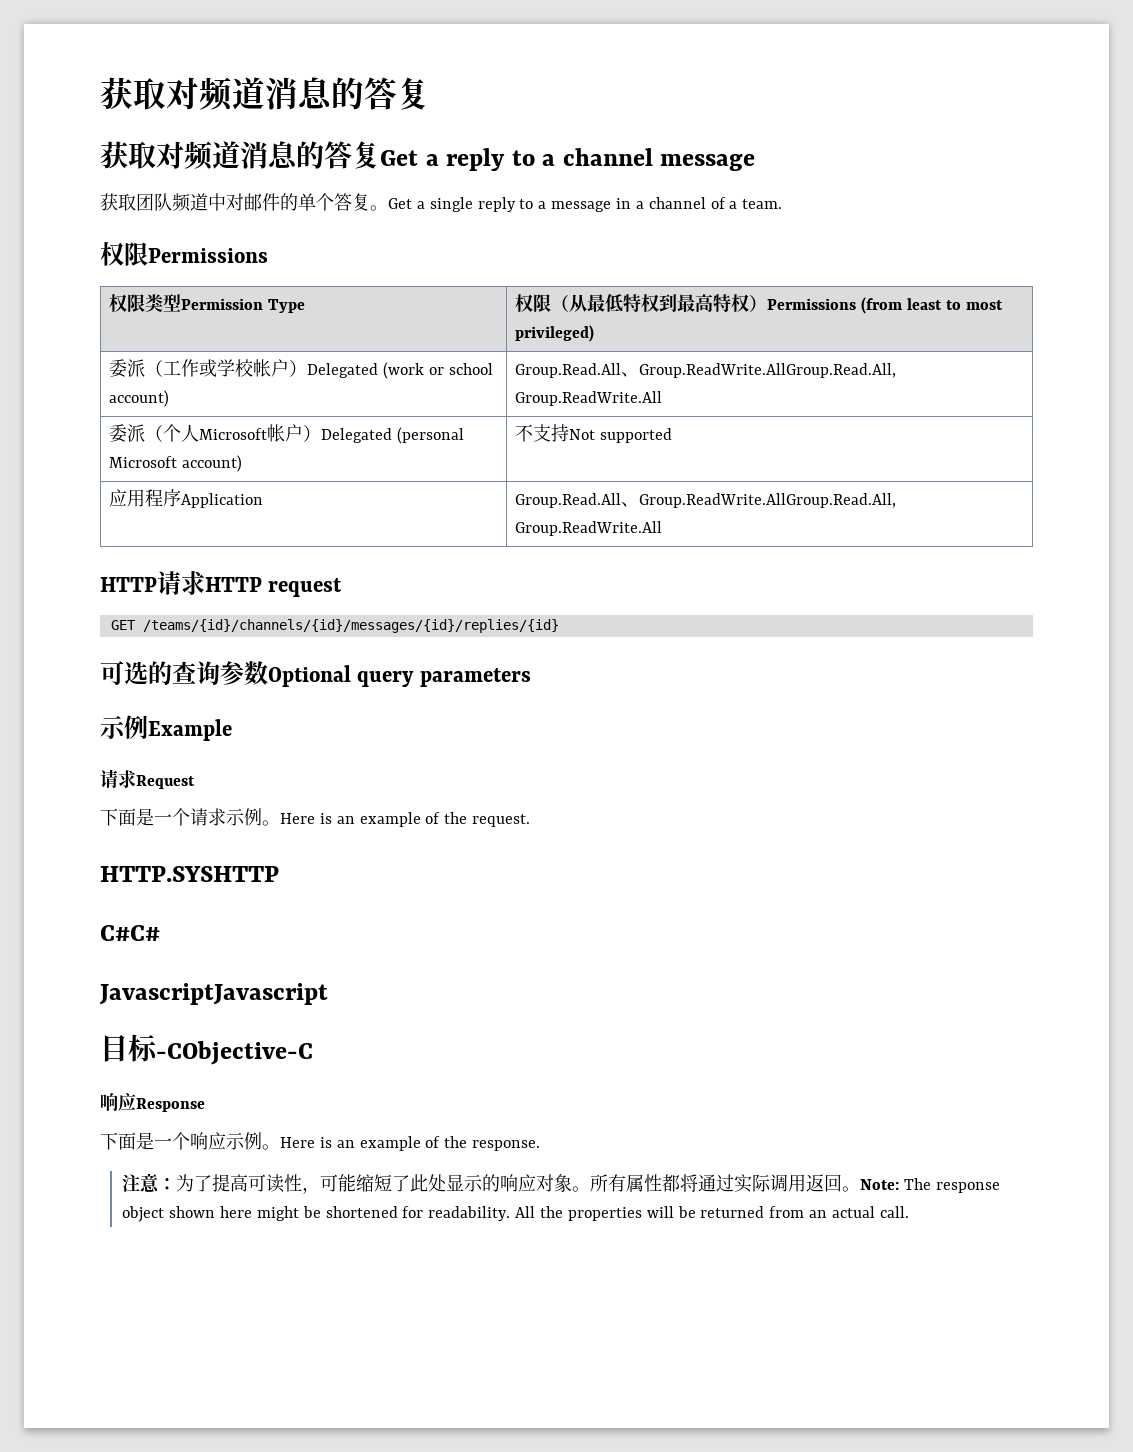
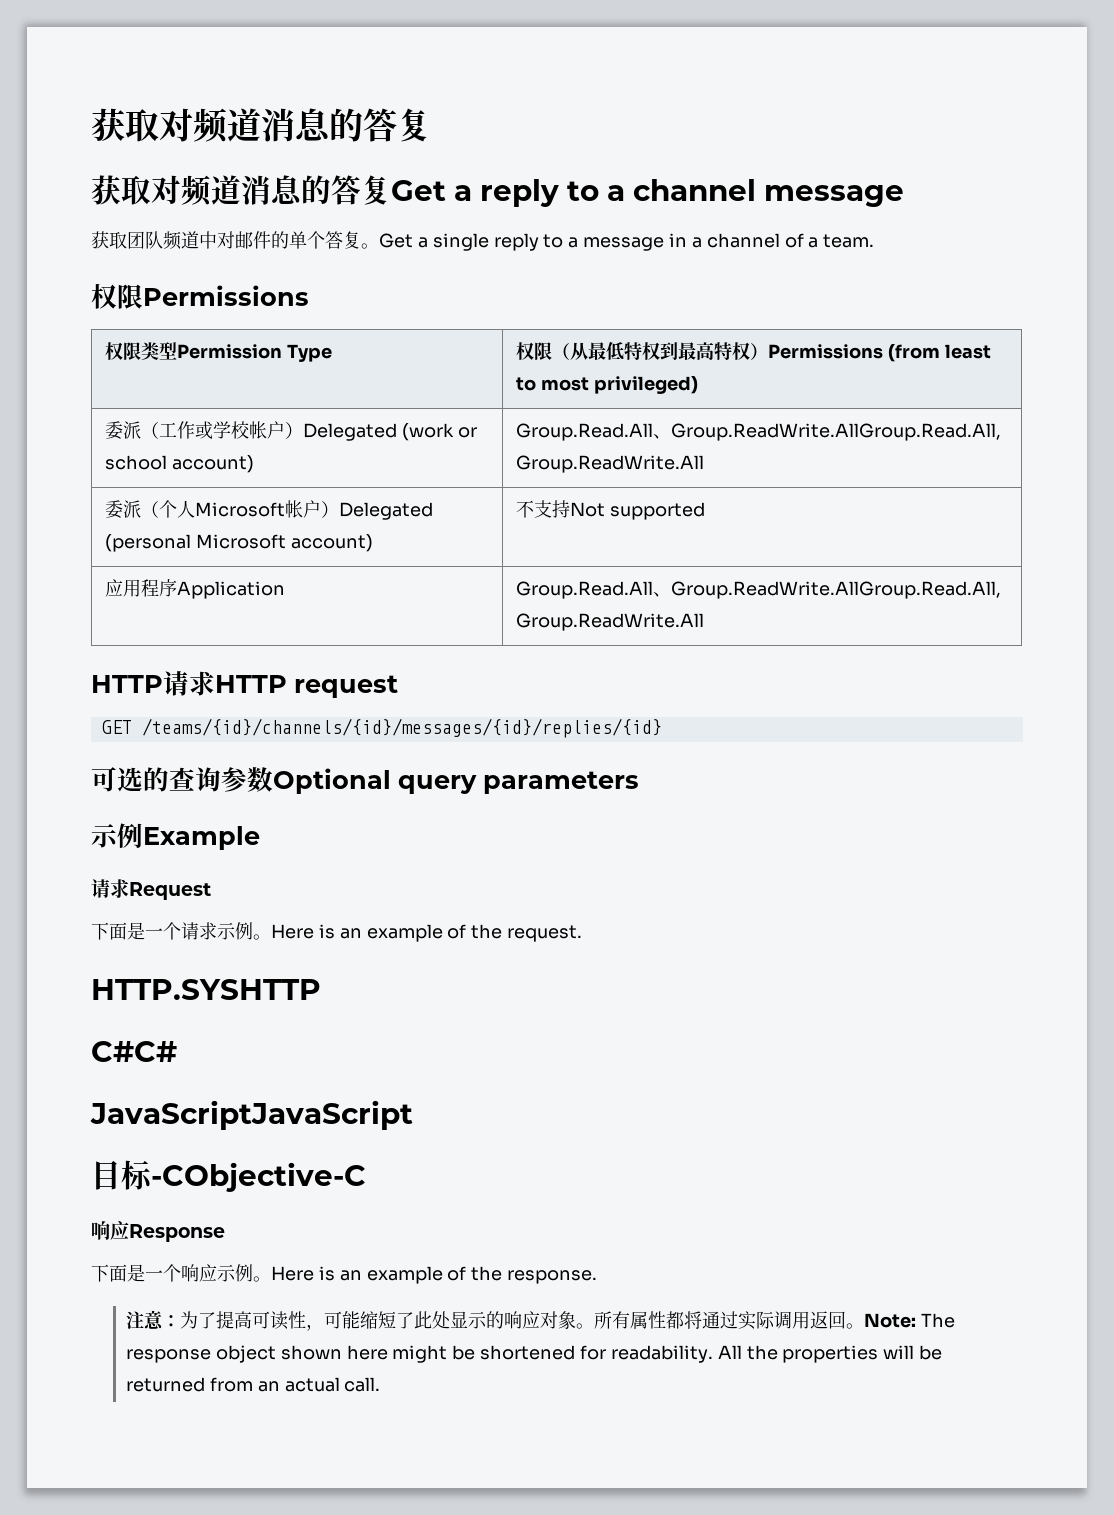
[99,983,328,1005] JavascriptJavascript -> [90,1100,413,1130] JavaScriptJavaScript

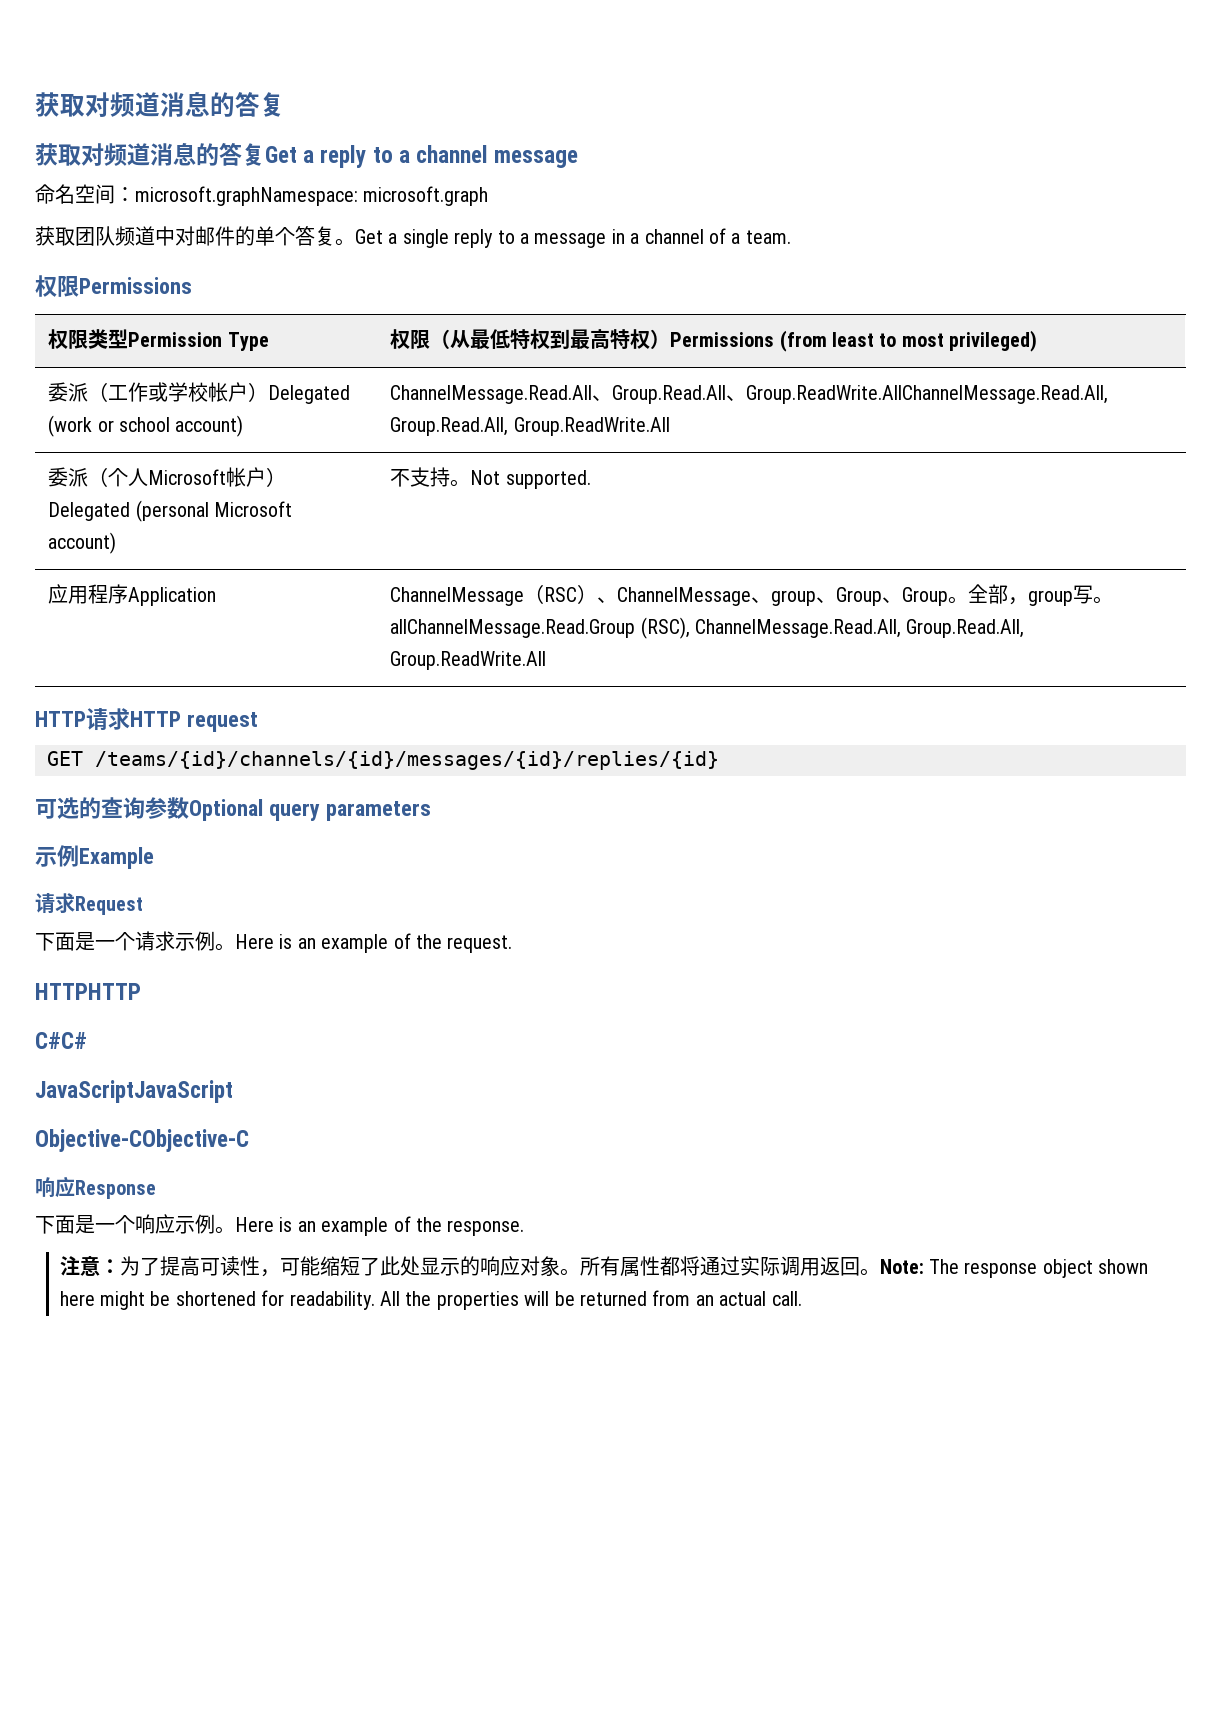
(904, 196) none -> [35,184,489,206] // 命名空间：microsoft.graphNamespace: microsoft.graph
[516,423,1002,441] Group.Read.All、Group.ReadWrite.AllGroup.Read.All, -> [390,385,1109,404] [390,417,509,436] ChannelMessage.Read.All、Group.Read.All、Group.ReadWrite.AllChannelMessage.Read.All, Group.Read.All,
[570,502,705,520] Not supported -> [450,470,591,489] 。Not supported.
[516,581,1002,599] Group.Read.All、Group.ReadWrite.AllGroup.Read.All, -> [390,584,1114,606] [390,617,1025,639] ChannelMessage（RSC）、ChannelMessage、group、Group、Group。全部，group写。allChannelMessage.Read.Group (RSC), ChannelMessage.Read.All, Group.Read.All,
[91,979,321,1000] HTTP.SYSHTTP -> [35,983,141,1000] HTTPHTTP
[91,1160,366,1192] 目标-CObjective-C -> [35,1129,249,1152] Objective-CObjective-C

